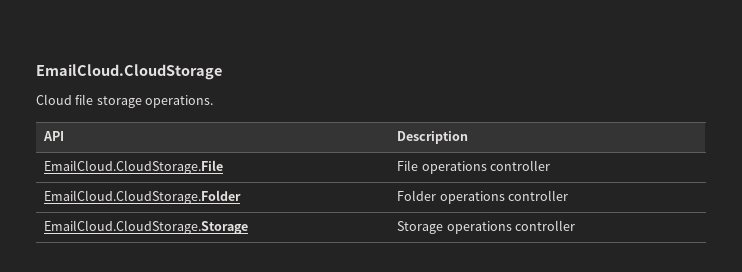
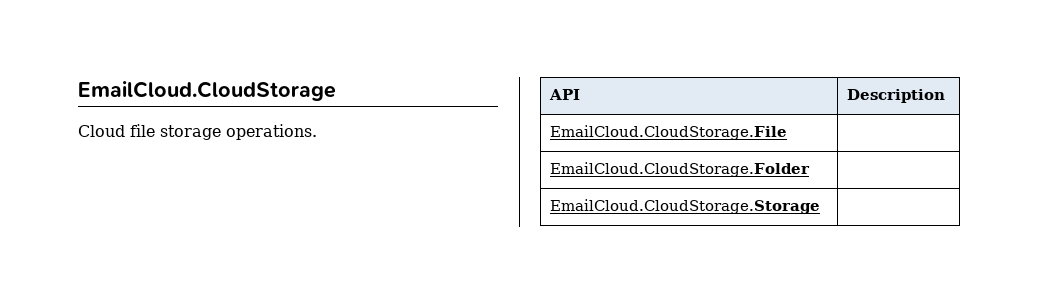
[397,160,550,174] [44,190,242,204] [397,190,568,204] [44,220,249,234] [397,220,575,234] File operations controller // EmailCloud.CloudStorage.Folder | Folder operations controller // EmailCloud.CloudStorage.Storage | Storage operations controller -> [550,162,811,177] [550,199,821,214] // EmailCloud.CloudStorage.Folder | // EmailCloud.CloudStorage.Storage |

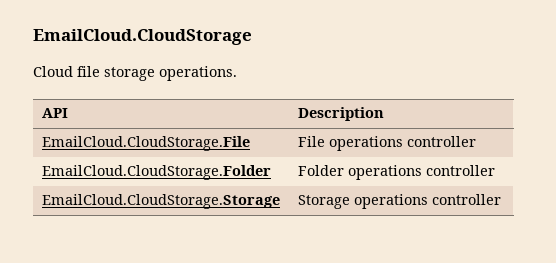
[550,162,811,177] [550,199,821,214] // EmailCloud.CloudStorage.Folder | // EmailCloud.CloudStorage.Storage | -> [297,136,476,151] [41,165,271,180] [297,165,495,180] [41,194,280,209] [297,194,501,209] File operations controller // EmailCloud.CloudStorage.Folder | Folder operations controller // EmailCloud.CloudStorage.Storage | Storage operations controller

